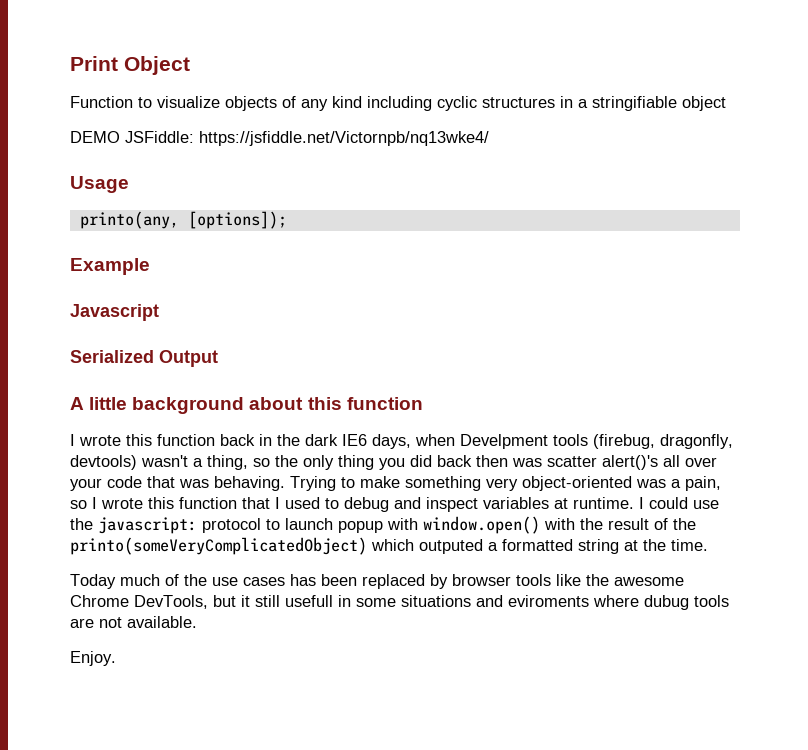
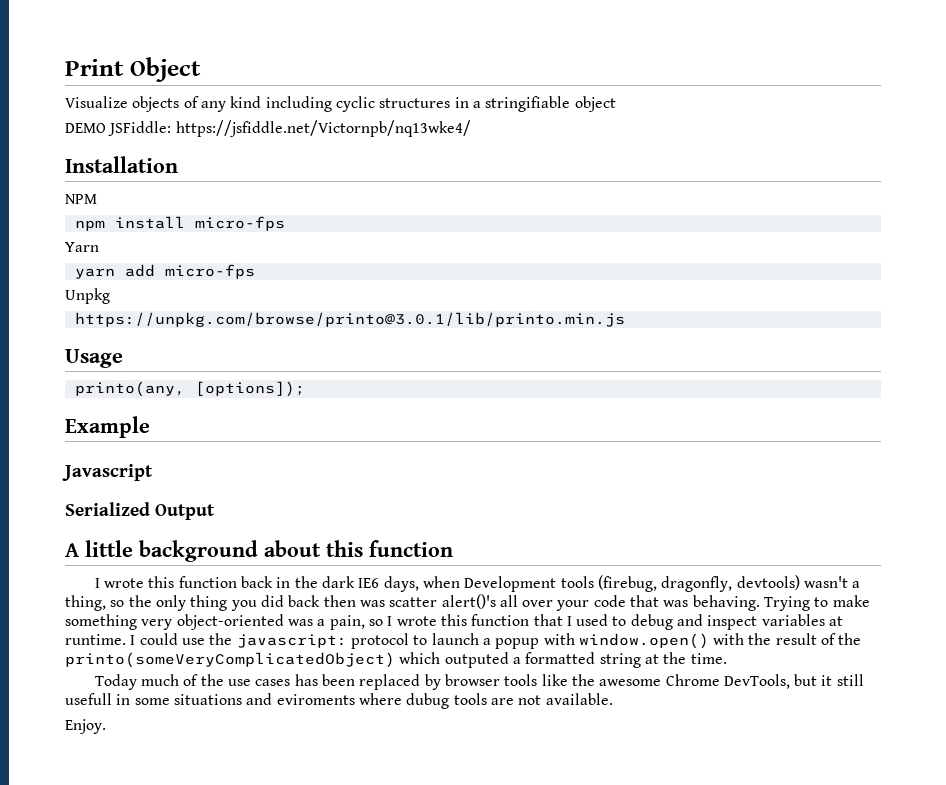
[70,96,220,108] Function to visualize -> [65,96,128,108] Visualize
(489, 138) none -> [65,156,178,173] [65,194,97,204] [74,216,285,231] [65,242,99,252] [74,264,255,279] [65,288,110,304] [74,312,625,327] // Installation // NPM // npm install micro-fps // Yarn // yarn add micro-fps // Unpkg // https://unpkg.com/browse/printo@3.0.1/lib/printo.min.js
[460,434,548,449] Develpment -> [464,576,557,592] Development
(333, 524) none -> [482,638,491,645] a

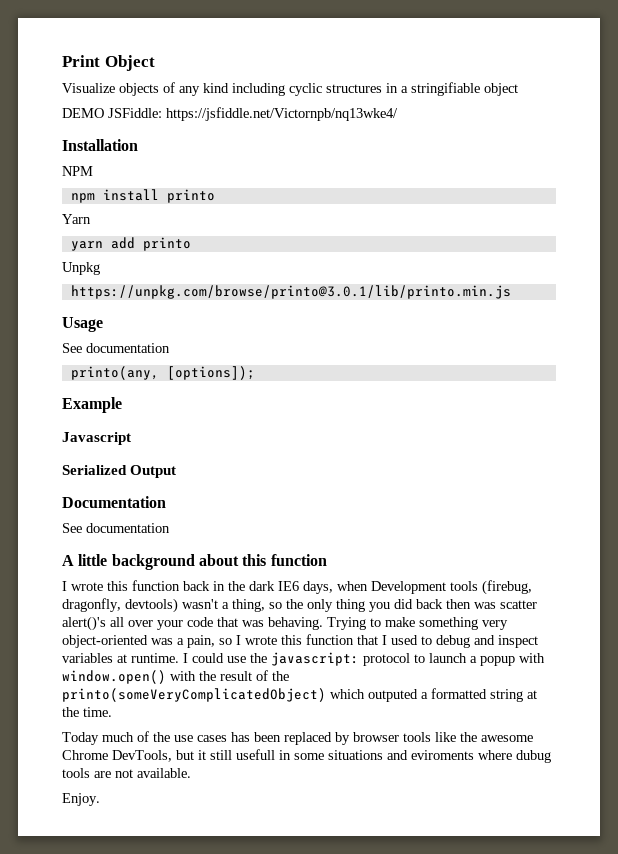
[194,216,285,231] micro-fps -> [166,189,215,203] printo
[164,264,255,279] micro-fps -> [142,237,191,251] printo
(123, 358) none -> [62,343,170,353] // See documentation
(215, 512) none -> [62,496,166,508] [62,523,170,533] // Documentation // See documentation

